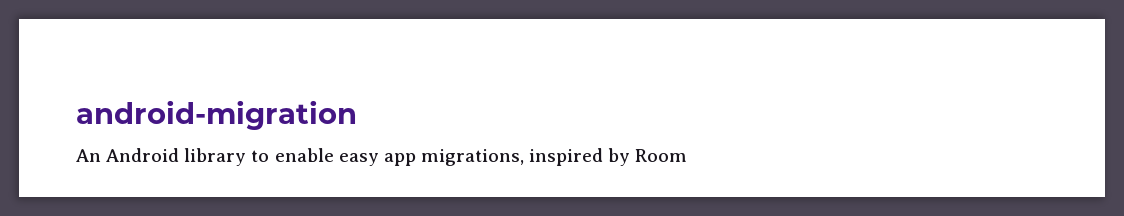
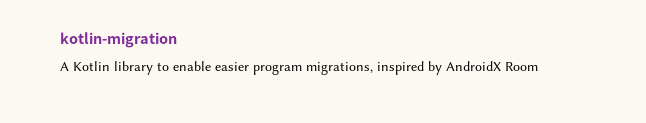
[76,100,357,130] [76,148,180,162] android-migration // An Android -> [60,32,177,48] [60,61,110,71] kotlin-migration // A Kotlin
[338,153,416,166] easy app -> [215,62,302,75] easier program
(631, 157) none -> [446,61,501,71] AndroidX

